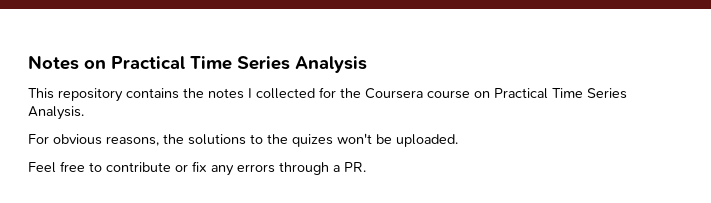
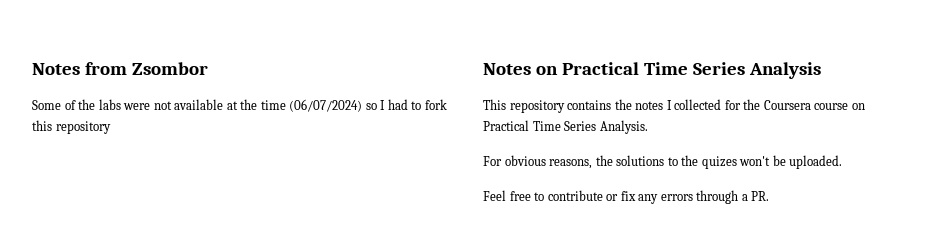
[28,55,79,70] Notes -> [32,62,208,75] [32,99,447,112] [32,120,111,134] [483,63,531,75] Notes from Zsombor // Some of the labs were not available at the time (06/07/2024) so I had to fork this repository // Notes

